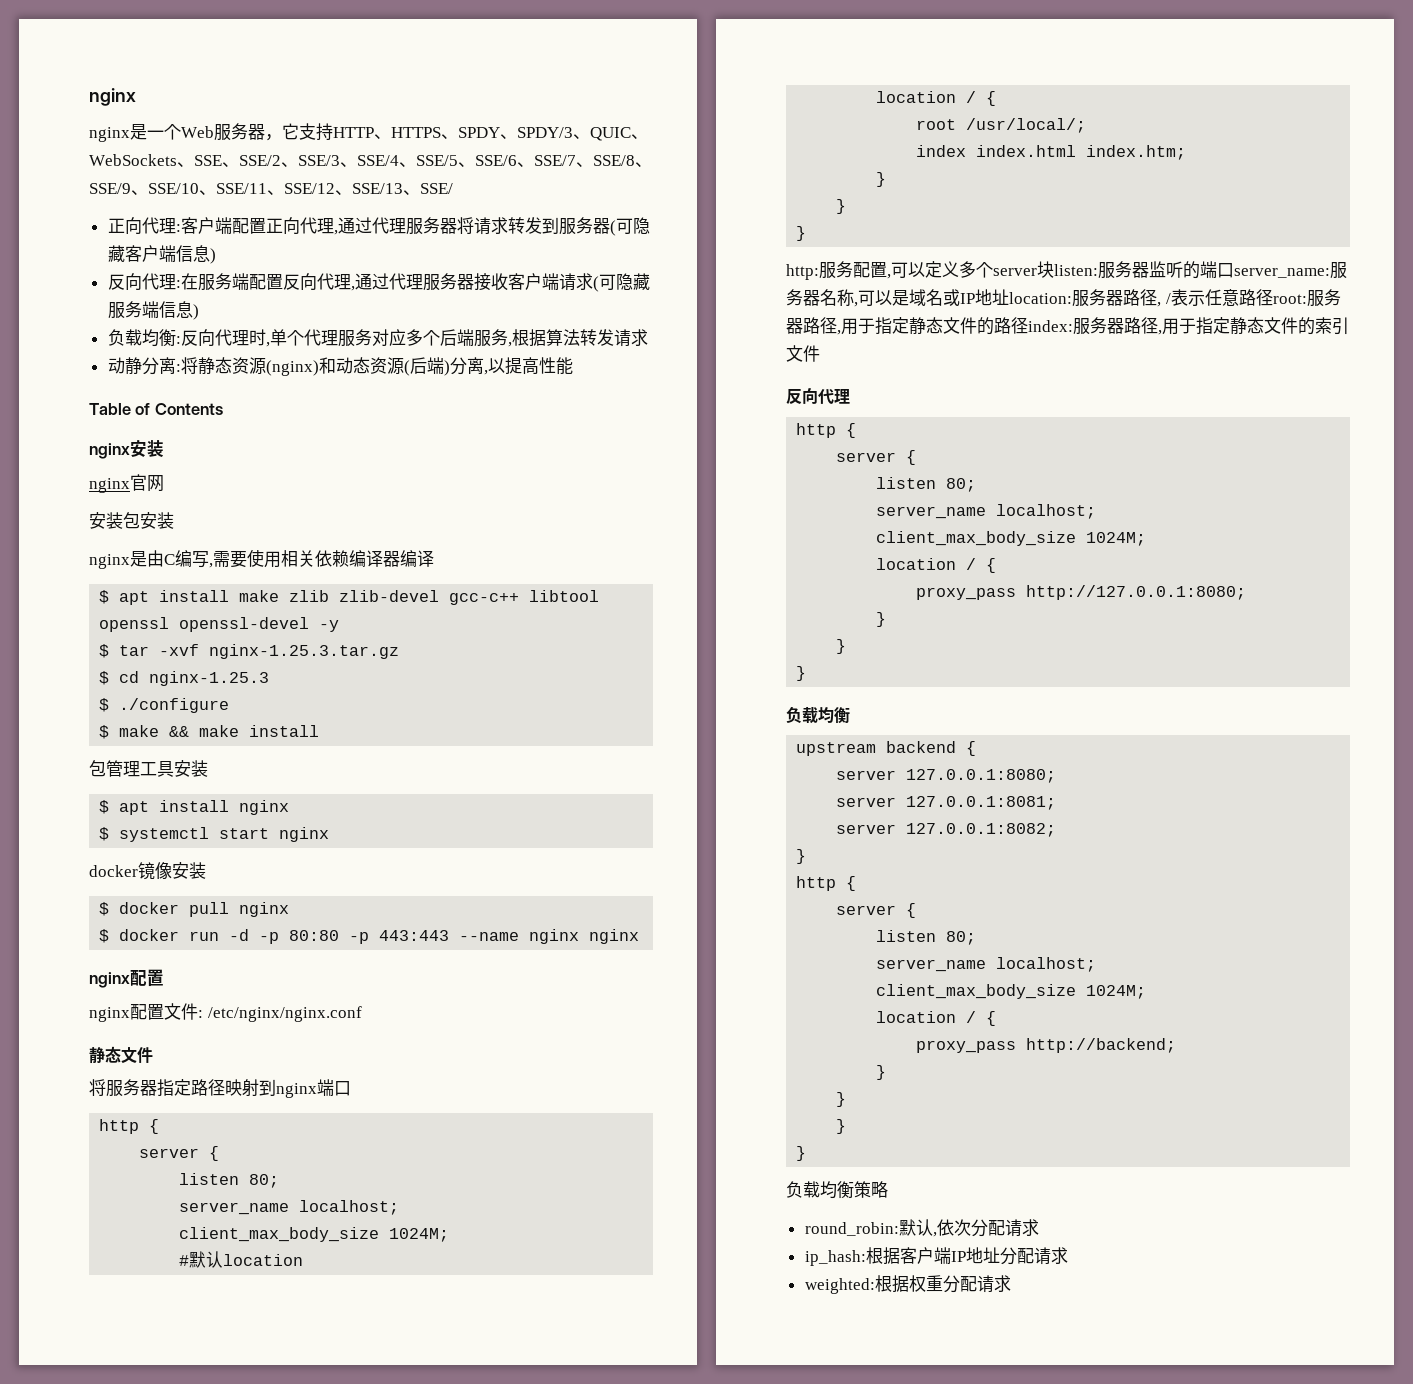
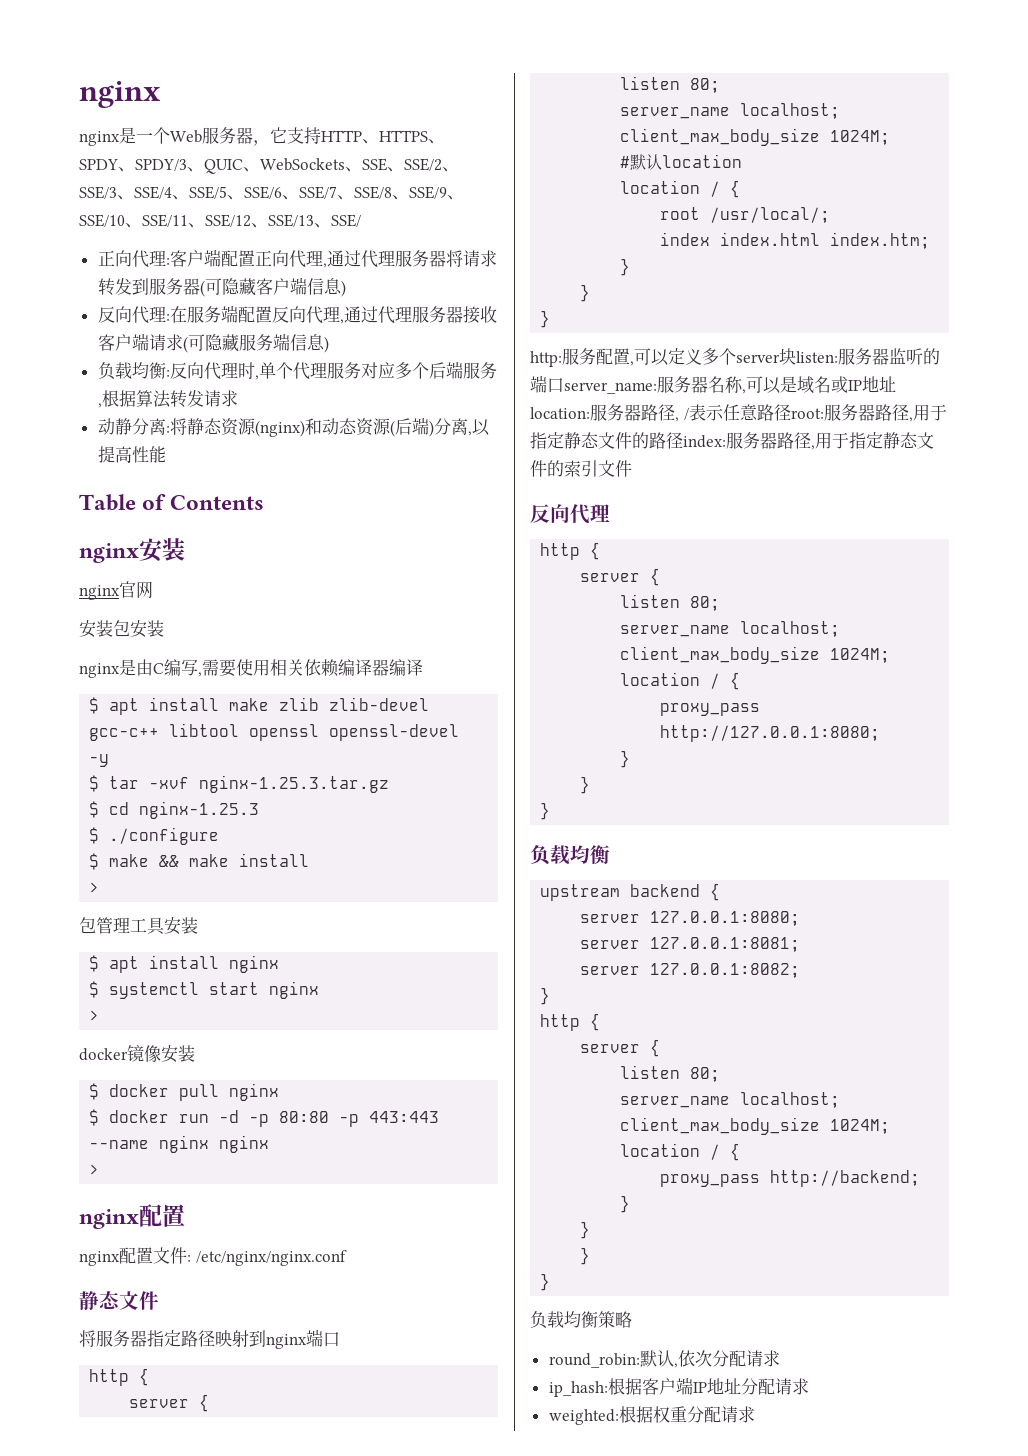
(320, 731) none -> [89,882,100,893] // >
(330, 834) none -> [89,1010,100,1021] // >
(640, 936) none -> [89,1164,100,1175] // >

